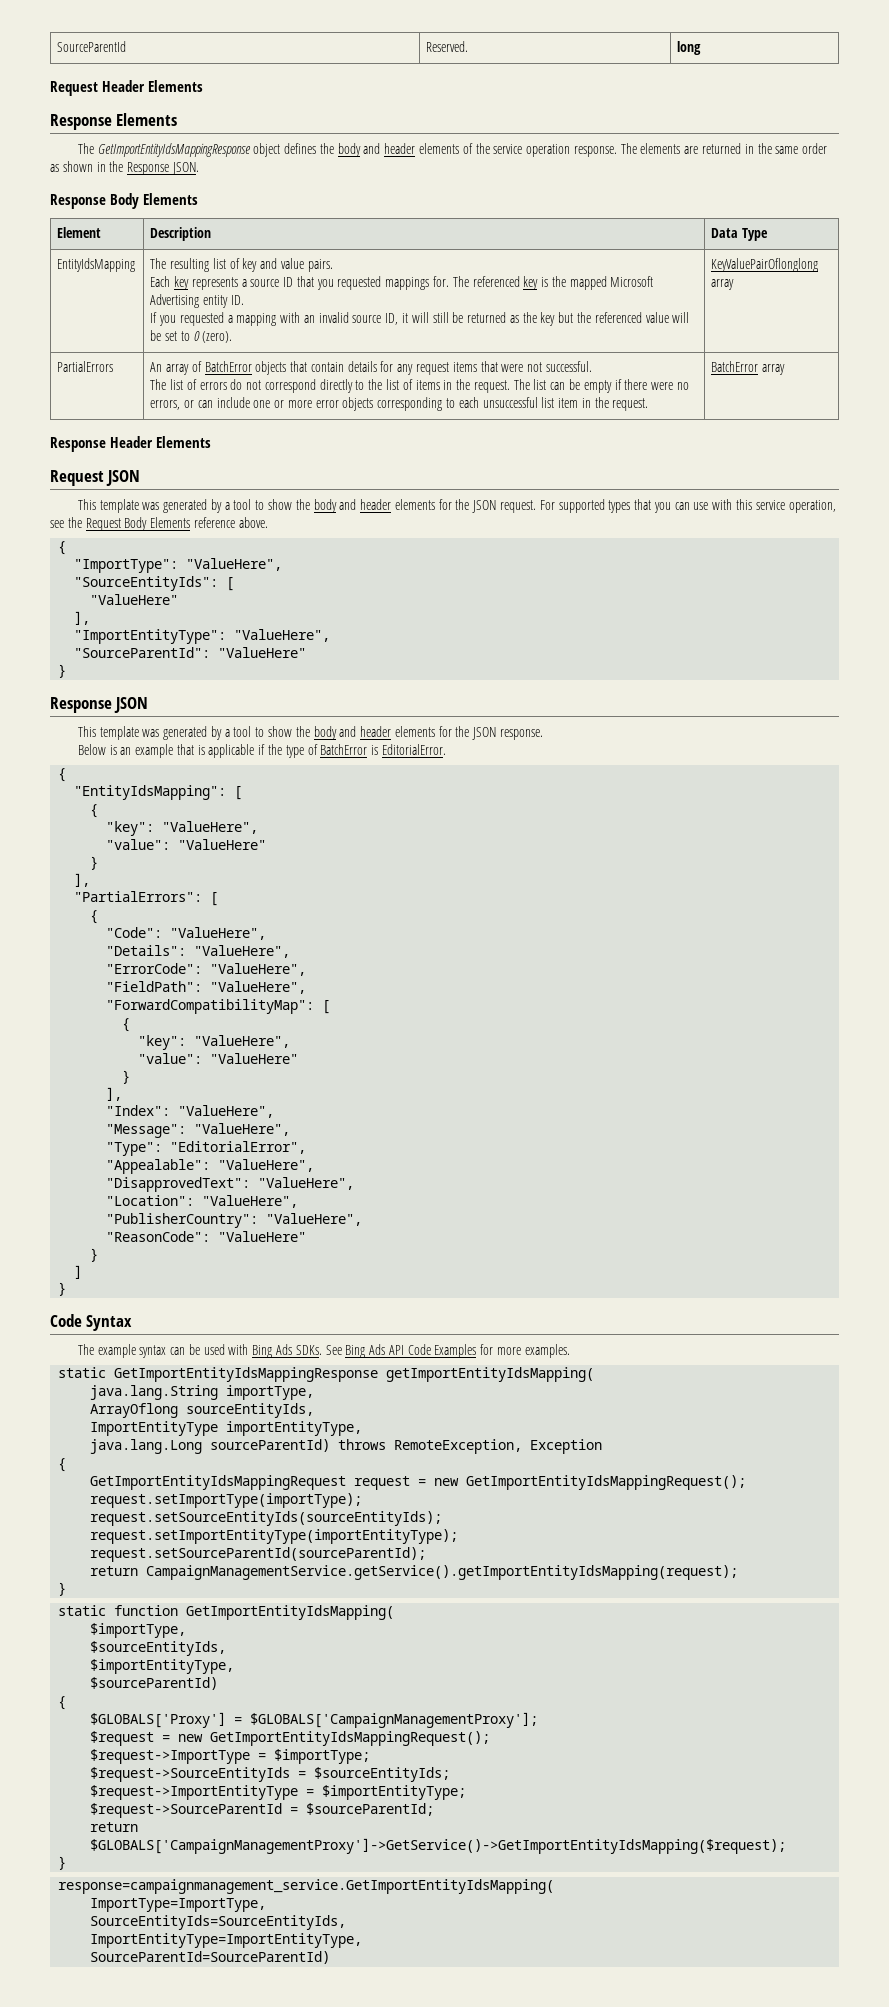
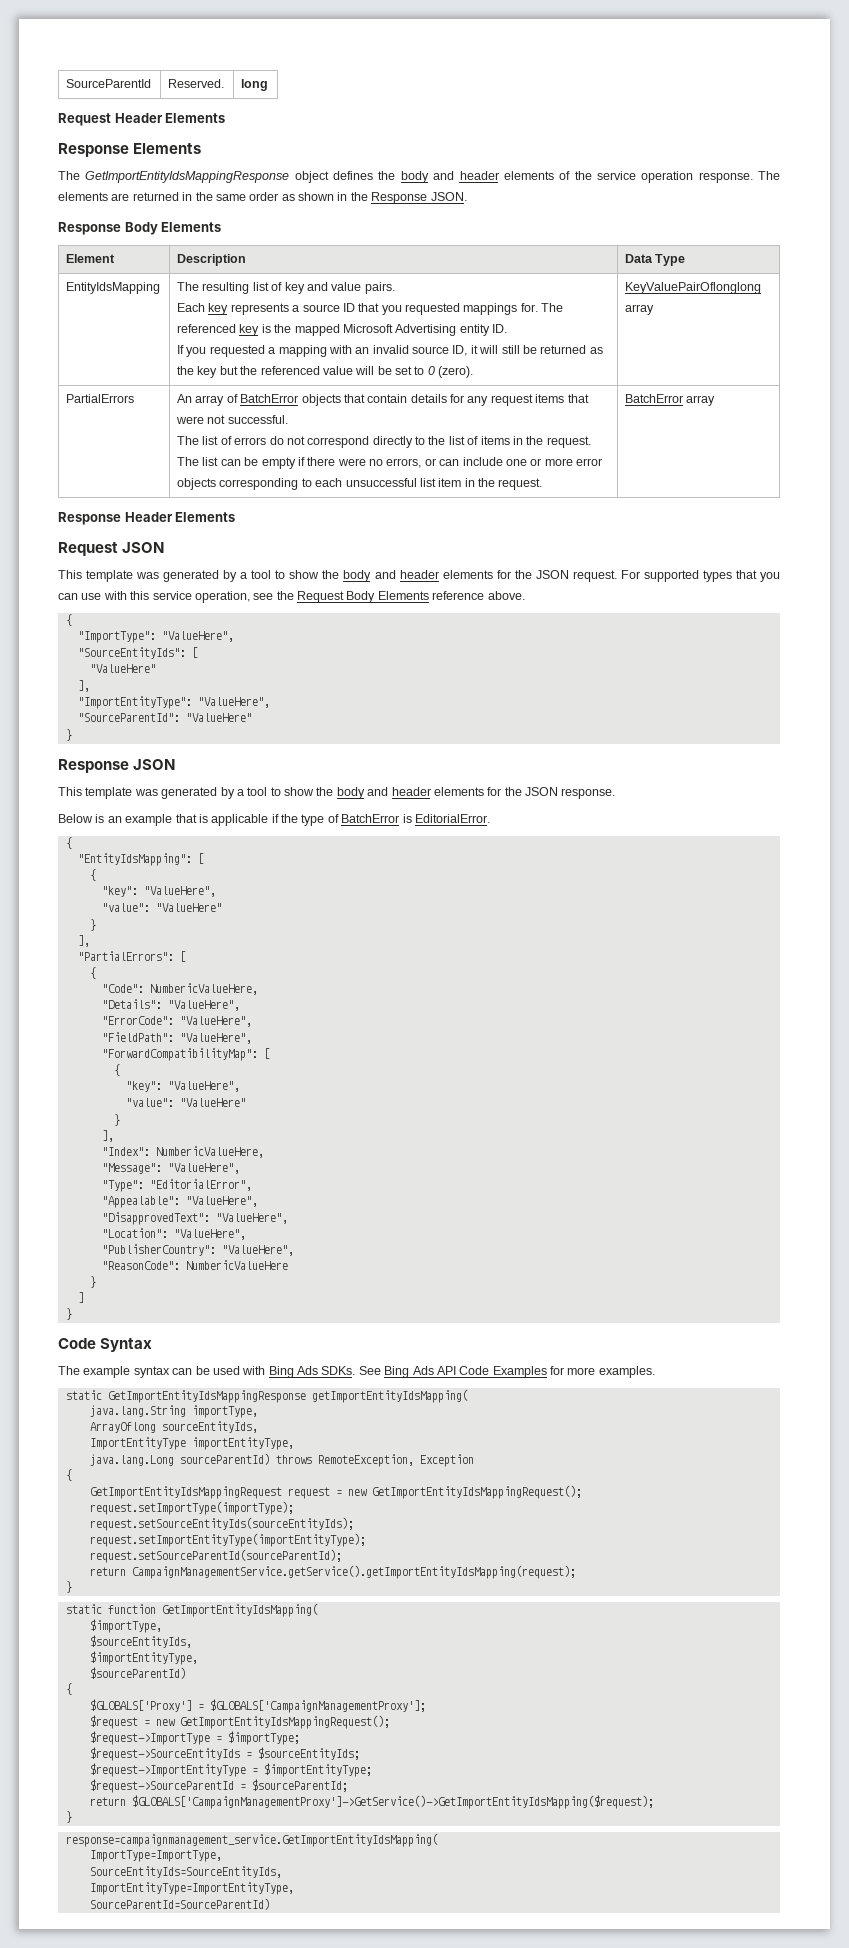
[170,927,267,940] "ValueHere", -> [149,983,258,995] NumbericValueHere,
[178,1105,275,1118] "ValueHere", -> [155,1146,264,1158] NumbericValueHere,
[218,1231,307,1242] "ValueHere" -> [185,1260,288,1270] NumbericValueHere

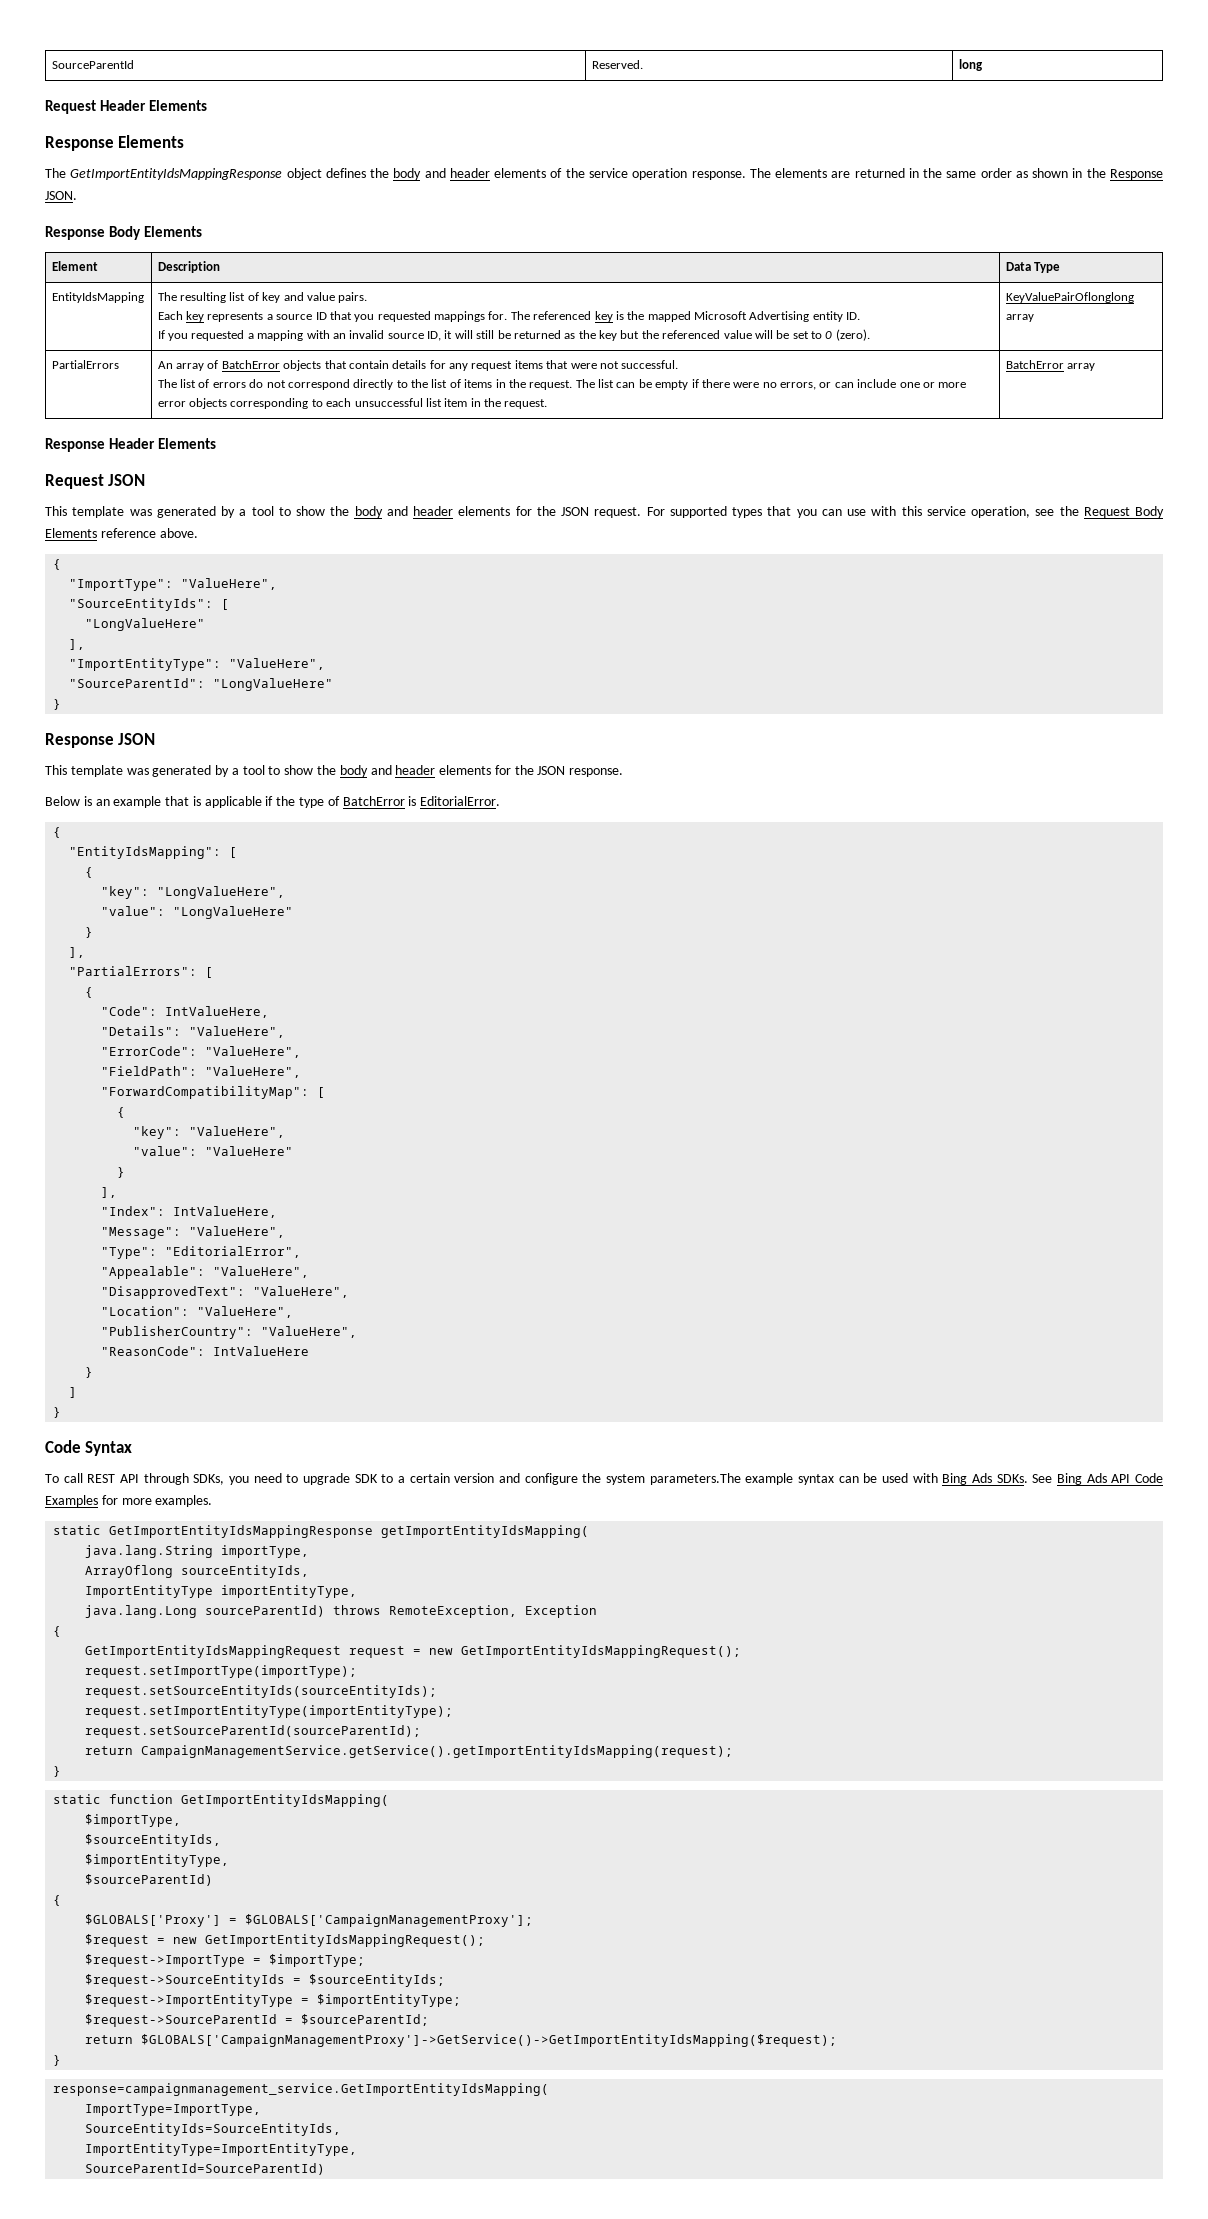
[89,664,156,673] "ValueHere" -> [85,618,206,631] "LongValueHere"
[185,713,252,722] "ValueHere" -> [213,678,334,691] "LongValueHere"
[143,886,216,897] [101,903,222,912] "ValueHere", // "value": "ValueHere" -> [157,886,286,899] [101,906,294,919] "LongValueHere", // "value": "LongValueHere"
[149,983,258,995] NumbericValueHere, -> [165,1006,270,1018] IntValueHere,
[155,1146,264,1158] NumbericValueHere, -> [173,1206,278,1218] IntValueHere,
[185,1260,288,1270] NumbericValueHere -> [213,1346,310,1356] IntValueHere
[58,1366,80,1375] The -> [45,1473,741,1485] To call REST API through SDKs, you need to upgrade SDK to a certain version and configure the system parameters.The

